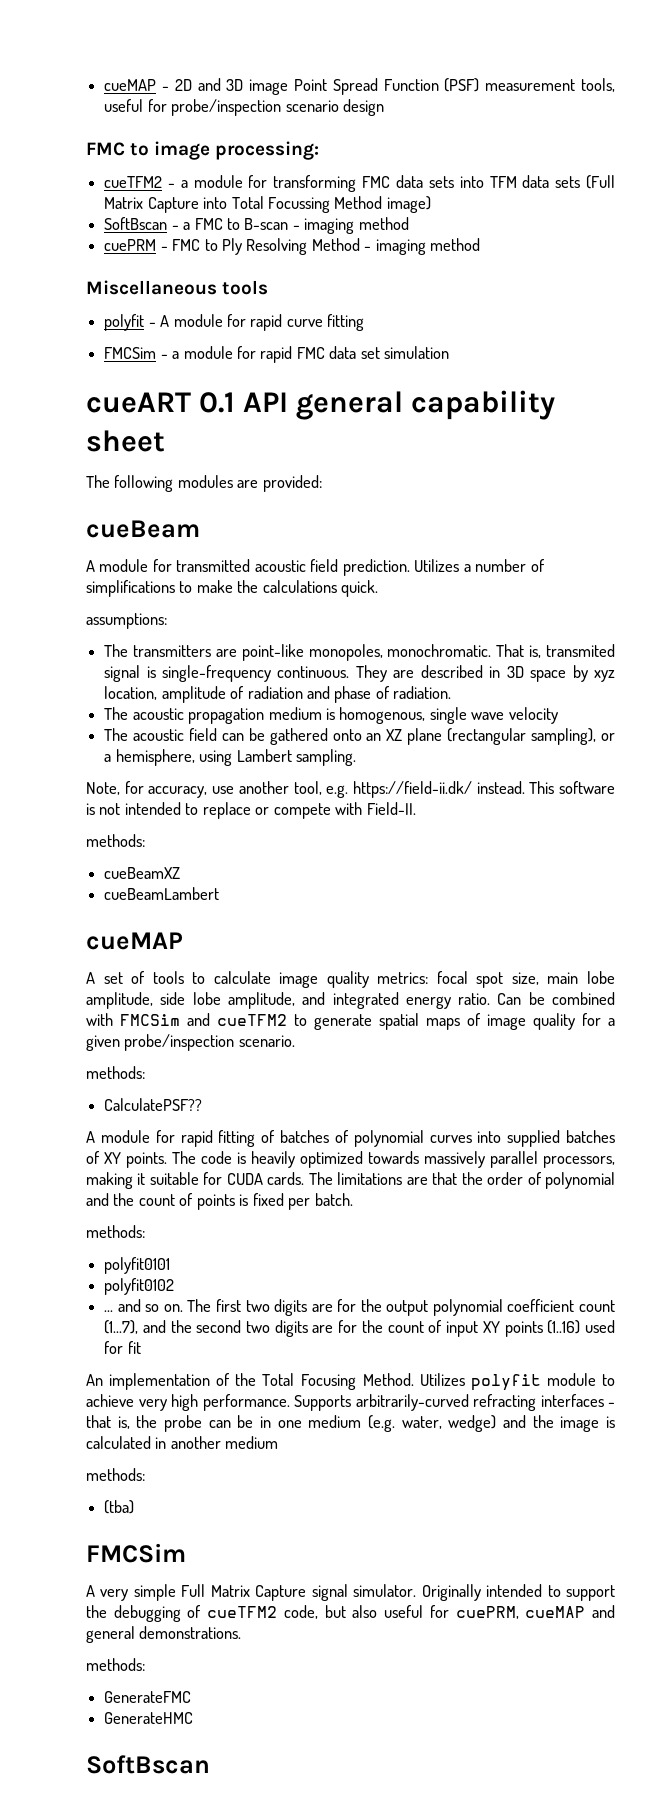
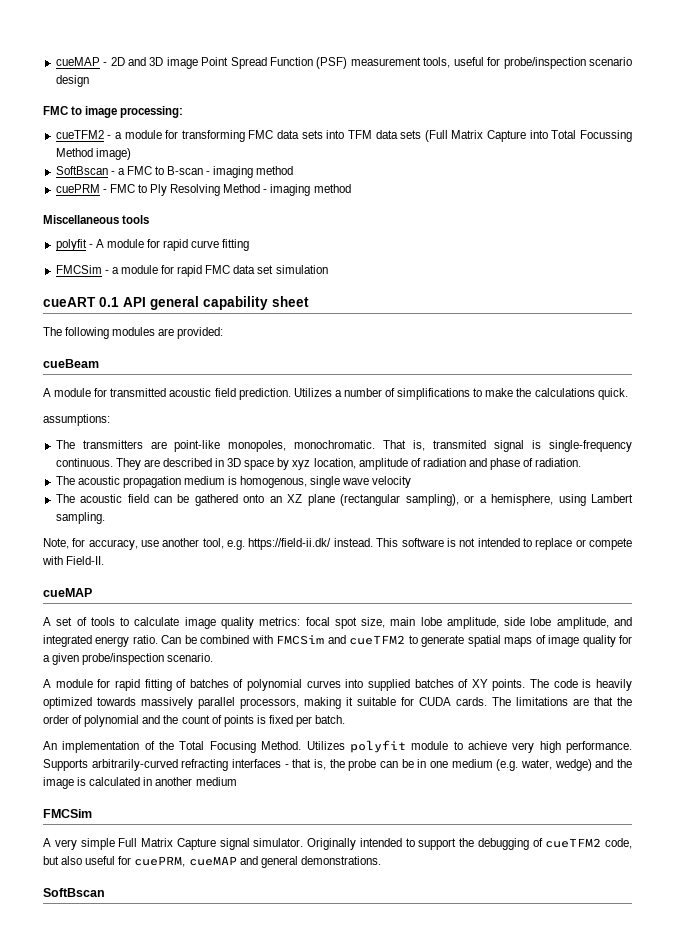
[86,834,145,847] [104,867,181,879] [104,887,220,900] // methods: // cueBeamXZ // cueBeamLambert -> (105, 560) none
[86,1066,145,1079] [104,1098,203,1111] // methods: // CalculatePSF?? -> (214, 657) none
[86,1225,145,1238] [104,1257,171,1274] [104,1278,175,1295] [104,1299,616,1316] [104,1320,616,1337] [104,1341,141,1354] // methods: // polyfit0101 // polyfit0102 // ... and so on. The first two digits are for the output polynomial coefficient count (1...7), and the second two digits are for the count of input XY points (1..16) used for fit -> (346, 719) none
[86,1468,145,1481] [104,1500,135,1514] // methods: // (tba) -> (237, 781) none
[86,1658,145,1671] [104,1691,192,1703] [104,1712,194,1724] // methods: // GenerateFMC // GenerateHMC -> (381, 860) none

